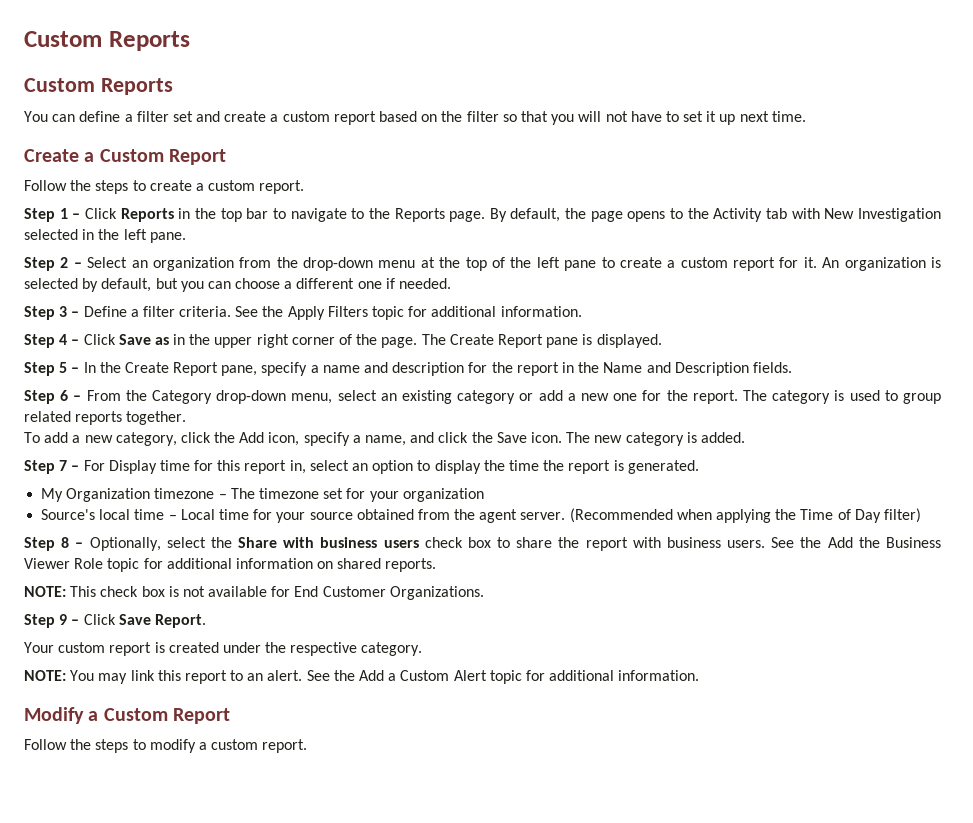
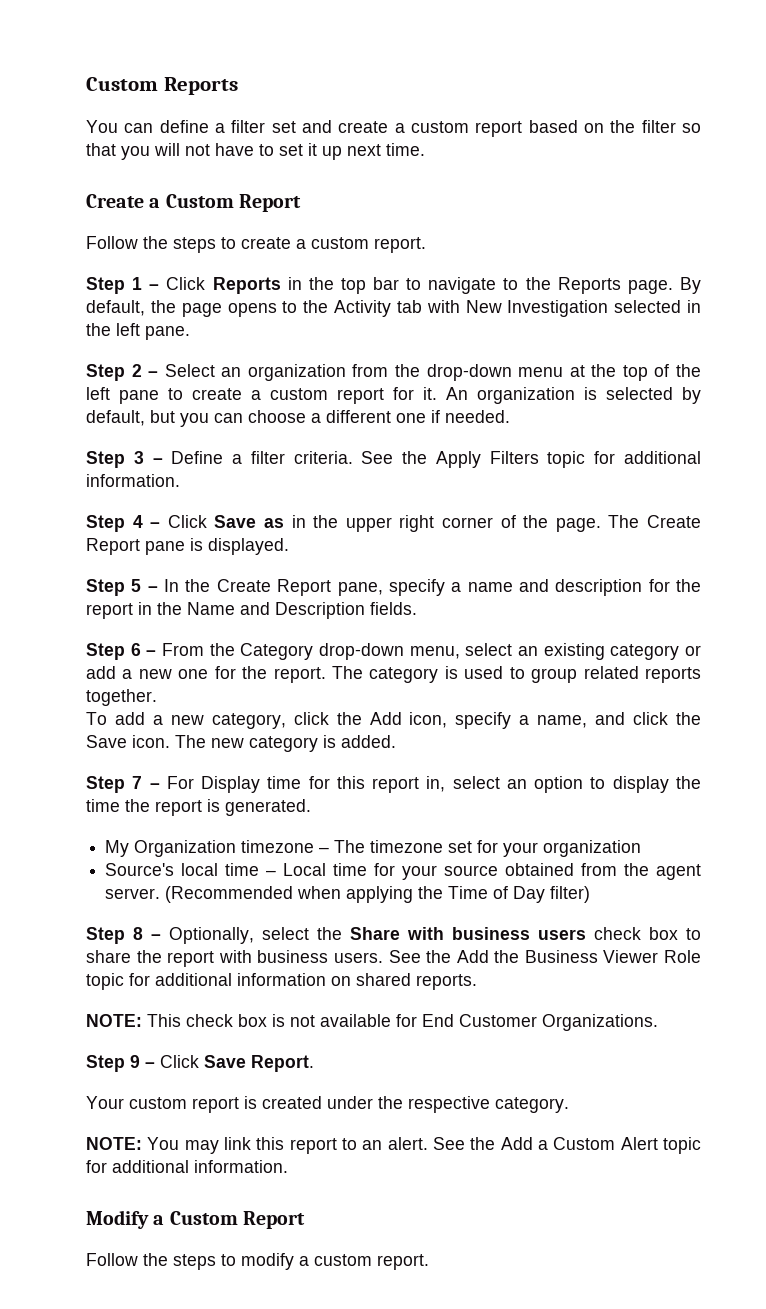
[24,31,190,51] [24,78,173,95] Custom Reports // Custom Reports -> [86,77,238,95] Custom Reports

